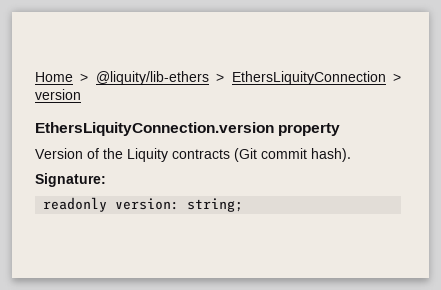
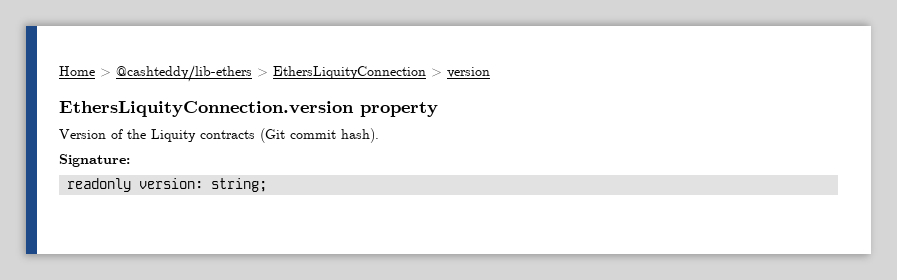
[95,71,209,85] @liquity/lib-ethers -> [116,65,252,82] @cashteddy/lib-ethers

